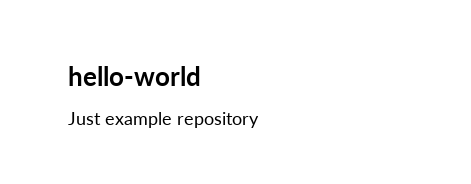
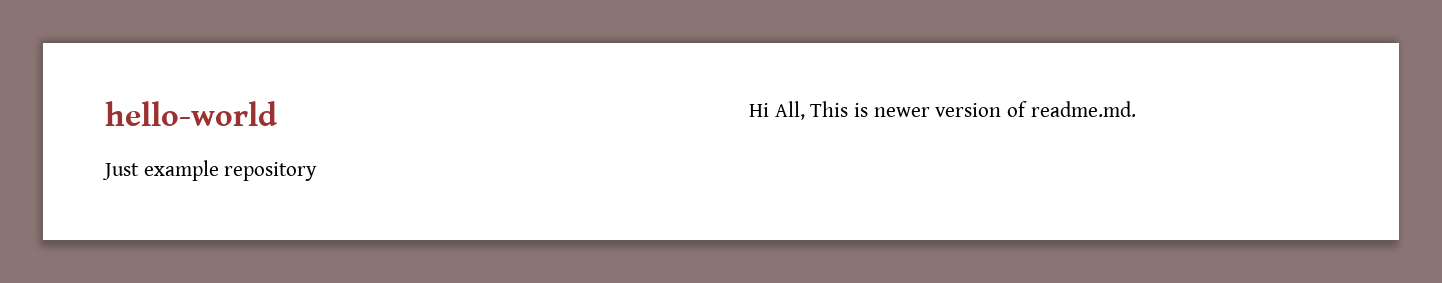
(259, 120) none -> [749,101,1136,120] // Hi All, This is newer version of readme.md.

